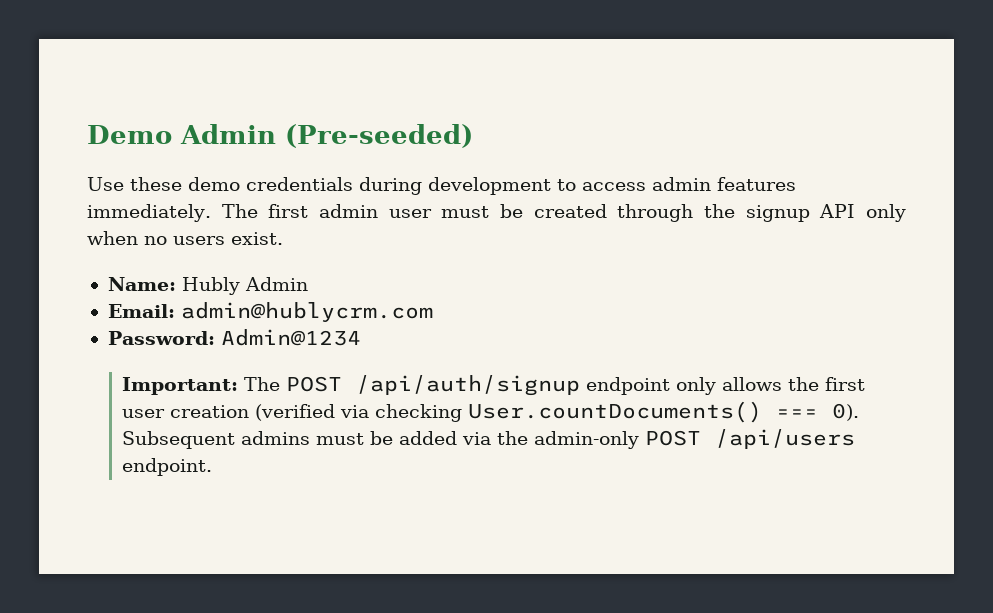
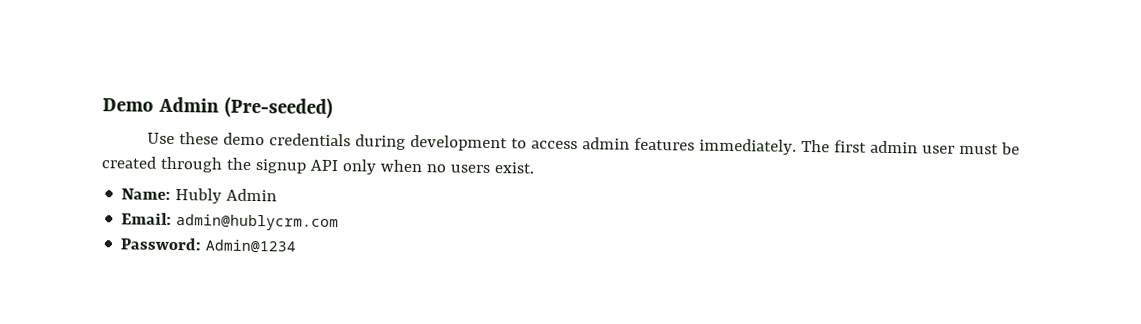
[122,375,866,396] [122,401,860,423] [122,429,856,449] [122,458,213,476] // Important: The POST /api/auth/signup endpoint only allows the first user creation (verified via checking User.countDocuments() === 0). Subsequent admins must be added via the admin-only POST /api/users endpoint. -> (297, 246) none

